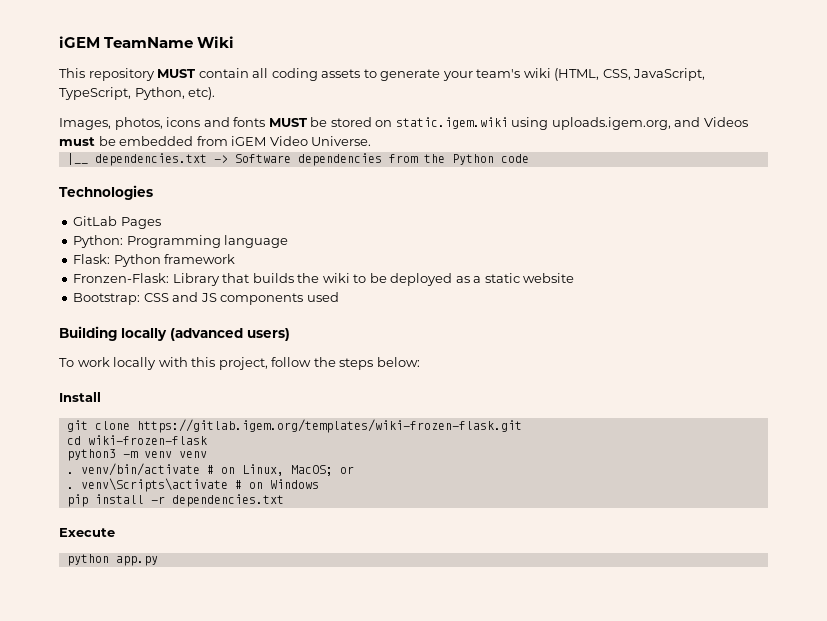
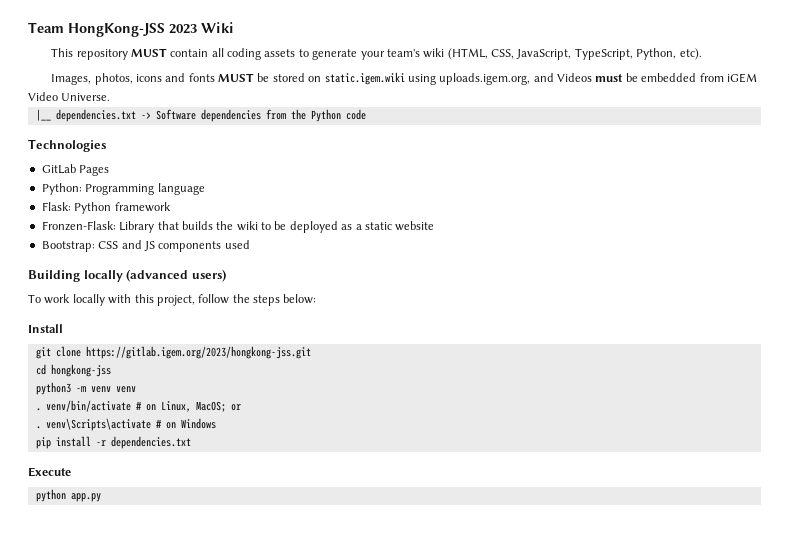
[59,36,194,48] iGEM TeamName -> [28,22,197,37] Team HongKong-JSS 2023
[136,419,522,433] https://gitlab.igem.org/templates/wiki-frozen-flask.git -> [85,346,311,359] https://gitlab.igem.org/2023/hongkong-jss.git
[87,435,207,445] wiki-frozen-flask -> [50,364,111,377] hongkong-jss

